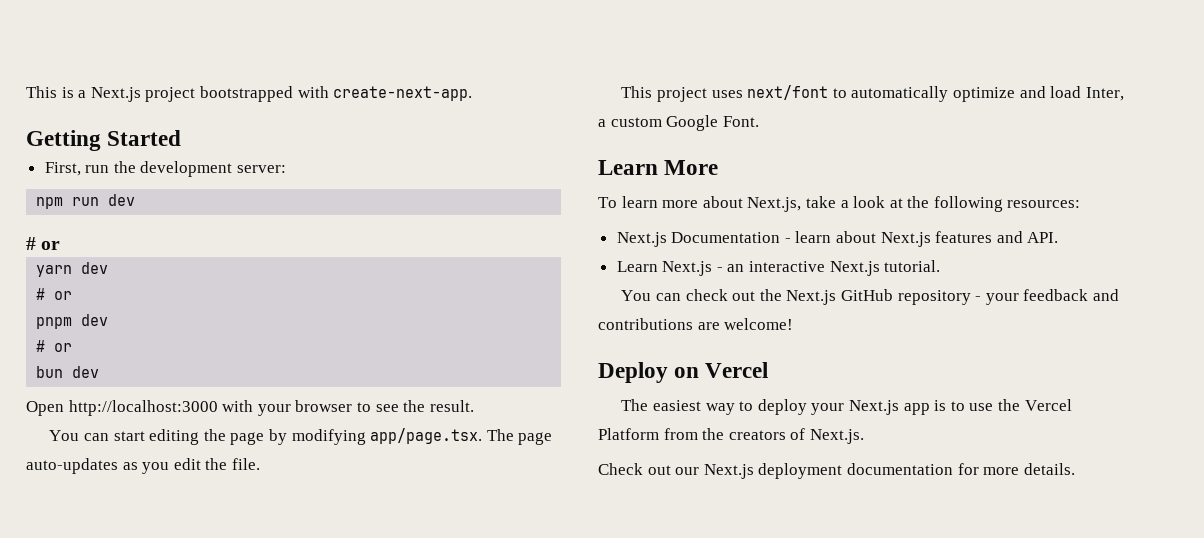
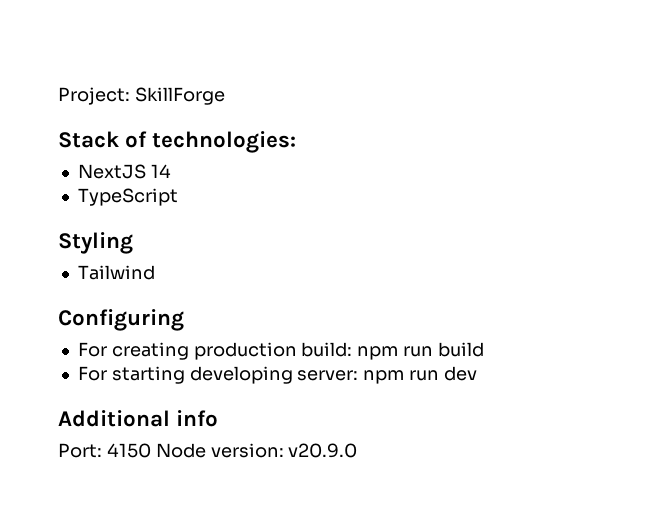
[26,86,473,102] [26,130,182,151] [44,161,233,177] This is a Next.js project bootstrapped with create-next-app. // Getting Started // First, run the development -> [58,87,225,105] [58,131,297,153] [77,164,171,179] [77,188,178,206] [58,232,133,254] [77,265,155,280] [58,309,184,331] [77,342,484,360] [77,366,293,384] Project: SkillForge // Stack of technologies: // NextJS 14 // TypeScript // Styling // Tailwind // Configuring // For creating production build: npm run build // For starting developing
(287, 169) // -> (359, 375) none
[26,237,61,250] [36,262,109,277] [36,288,73,300] [36,314,109,329] [36,340,73,352] [36,366,100,378] [26,400,474,416] [49,428,553,445] [26,458,260,474] [621,85,1124,102] [598,115,759,131] [598,160,719,175] [598,196,1081,212] [616,231,1059,247] [616,260,941,276] [621,289,1119,305] [598,318,794,330] [598,362,769,383] [621,399,1072,415] [598,428,864,444] [598,463,1075,479] # or // yarn dev // # or // pnpm dev // # or // bun dev // Open http://localhost:3000 with your browser to see the result. // You can start editing the page by modifying app/page.tsx. The page auto-updates as you edit the file. // This project uses next/font to automatically optimize and load Inter, a custom Google Font. // Learn More // To learn more about Next.js, take a look at the following resources: // Next.js Documentation - learn about Next.js features and API. // Learn Next.js - an interactive Next.js tutorial. // You can check out the Next.js GitHub repository - your feedback and contributions are welcome! // Deploy on Vercel // The easiest way to deploy your Next.js app is to use the Vercel Platform from the creators of Next.js. // Check out our Next.js deployment documentation for more details. -> [58,410,219,427] [58,443,358,458] Additional info // Port: 4150 Node version: v20.9.0

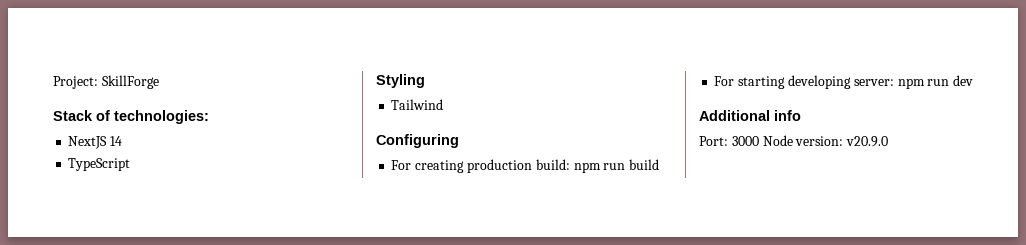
[106,443,151,458] 4150 -> [731,136,759,146] 3000

